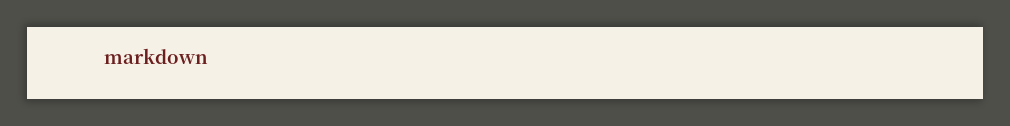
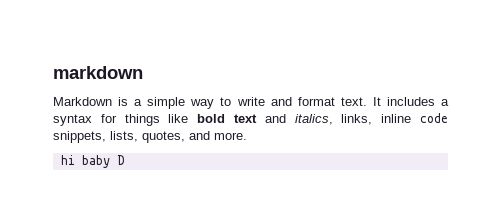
(208, 56) none -> [53,97,449,109] [53,113,449,126] [53,131,247,143] [60,155,125,168] // Markdown is a simple way to write and format text. It includes a syntax for things like bold text and italics, links, inline code snippets, lists, quotes, and more. // hi baby D

